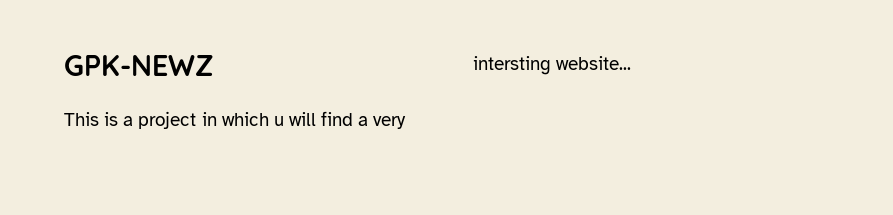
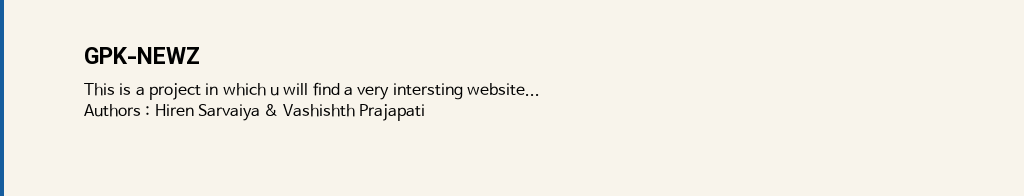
(632, 63) none -> [84,104,425,121] // Authors : Hiren Sarvaiya & Vashishth Prajapati

